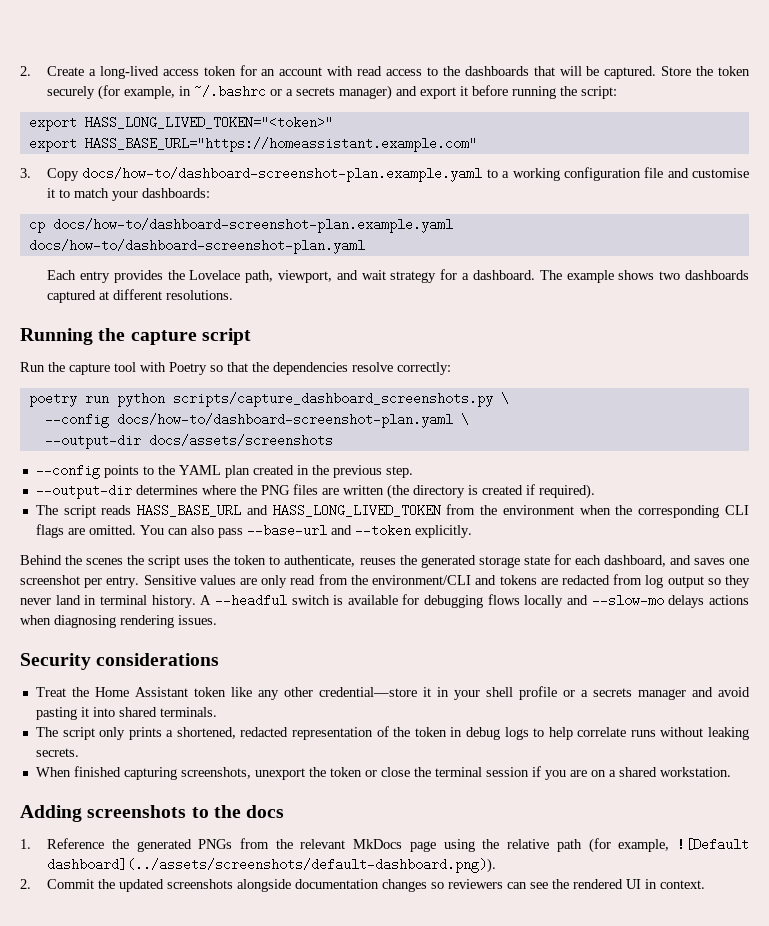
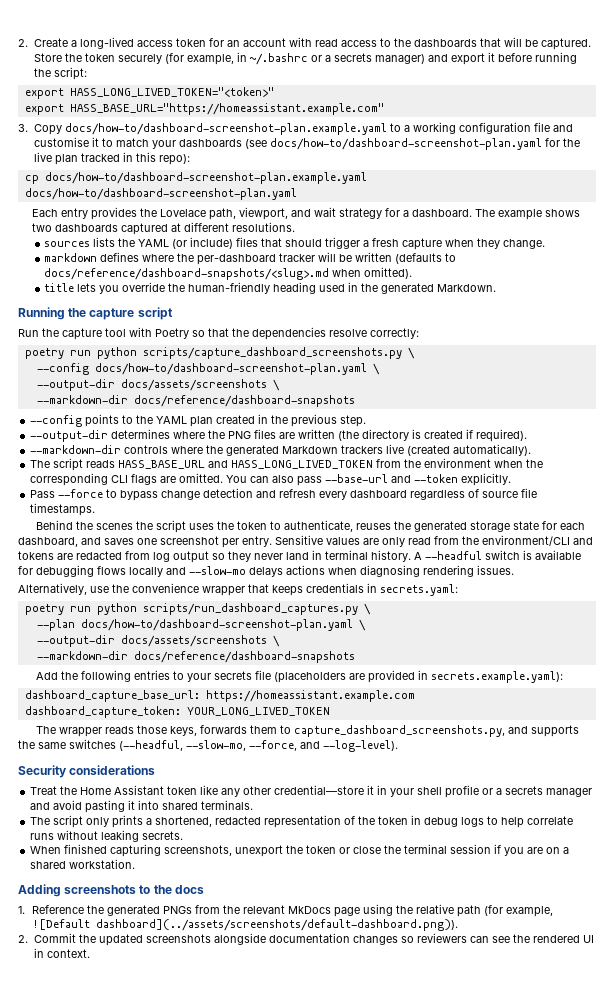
[142,188,211,198] dashboards: -> [178,138,580,150] [33,152,190,165] dashboards (see docs/how-to/dashboard-screenshot-plan.yaml for the live plan tracked in this repo):
(234, 295) none -> [44,237,546,250] [44,252,457,265] [44,267,413,280] [44,282,497,294] // sources lists the YAML (or include) files that should trigger a fresh capture when they change. // markdown defines where the per-dashboard tracker will be written (defaults to docs/reference/dashboard-snapshots/<slug>.md when omitted). // title lets you override the human-friendly heading used in the generated Markdown.
(333, 440) none -> [272,379,280,391] [36,395,355,407] \ // --markdown-dir docs/reference/dashboard-snapshots
(595, 491) none -> [30,444,532,456] // --markdown-dir controls where the generated Markdown trackers live (created automatically).
(472, 531) none -> [30,488,538,501] [30,503,96,516] // Pass --force to bypass change detection and refresh every dashboard regardless of source file timestamps.
(217, 620) none -> [18,583,458,596] [24,603,371,615] [36,619,366,631] [36,635,280,647] [36,651,355,663] [36,670,564,683] [24,690,415,702] [24,706,330,718] [36,725,580,737] [18,739,398,752] // Alternatively, use the convenience wrapper that keeps credentials in secrets.yaml: // poetry run python scripts/run_dashboard_captures.py \ // --plan docs/how-to/dashboard-screenshot-plan.yaml \ // --output-dir docs/assets/screenshots \ // --markdown-dir docs/reference/dashboard-snapshots // Add the following entries to your secrets file (placeholders are provided in secrets.example.yaml): // dashboard_capture_base_url: https://homeassistant.example.com // dashboard_capture_token: YOUR_LONG_LIVED_TOKEN // The wrapper reads those keys, forwards them to capture_dashboard_screenshots.py, and supports the same switches (--headful, --slow-mo, --force, and --log-level).

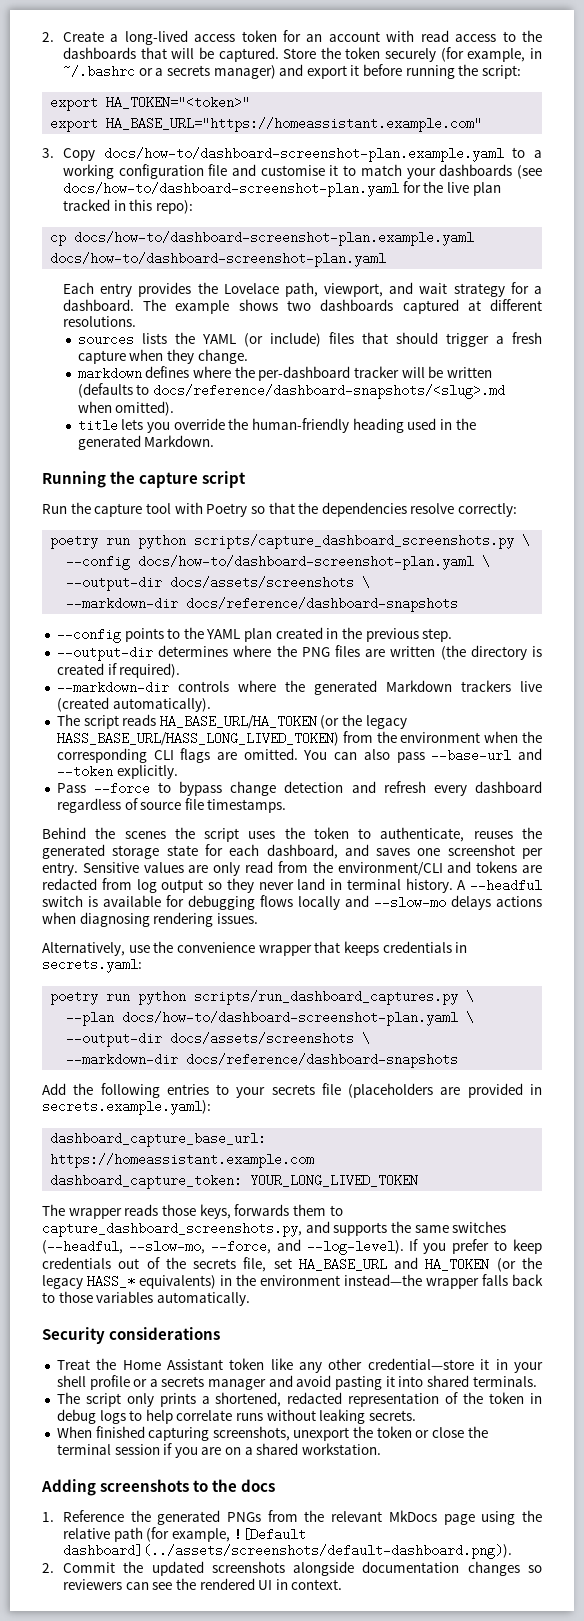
[69,87,274,97] [24,103,384,115] HASS_LONG_LIVED_TOKEN="<token>" // export HASS_BASE_URL="https://homeassistant.example.com" -> [106,96,251,109] [50,117,483,132] HA_TOKEN="<token>" // export HA_BASE_URL="https://homeassistant.example.com"
[118,460,374,469] HASS_BASE_URL and HASS_LONG_LIVED_TOKEN -> [159,714,407,729] [56,732,339,746] HA_BASE_URL/HA_TOKEN (or the legacy HASS_BASE_URL/HASS_LONG_LIVED_TOKEN)
(398, 746) none -> [409,1239,543,1254] [42,1257,542,1272] [42,1274,543,1289] [42,1291,250,1306] If you prefer to keep credentials out of the secrets file, set HA_BASE_URL and HA_TOKEN (or the legacy HASS_* equivalents) in the environment instead—the wrapper falls back to those variables automatically.

